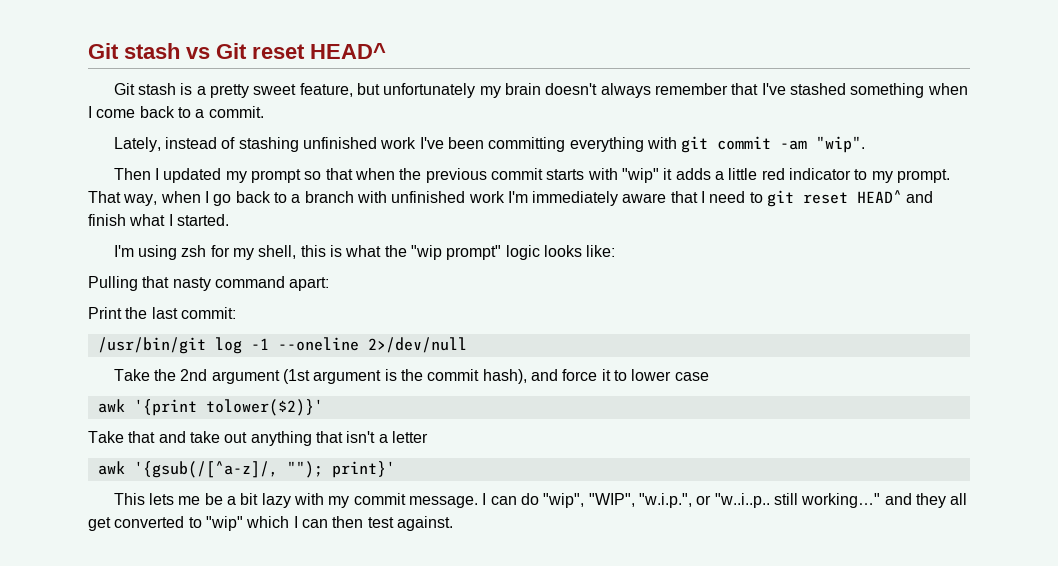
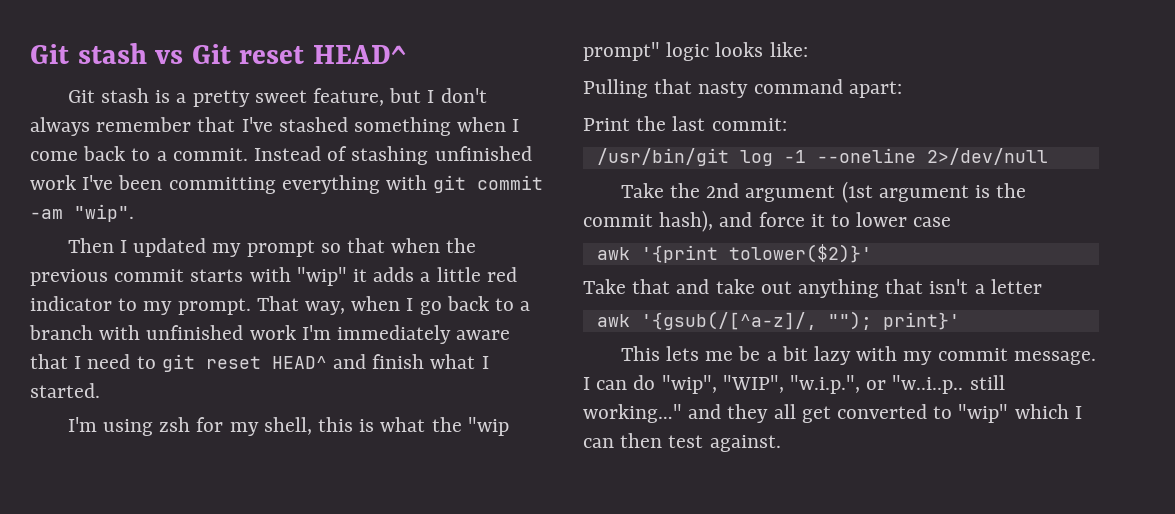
[383,83,598,98] unfortunately my brain doesn't -> [427,88,487,103] I don't
[113,137,218,152] // Lately, instead -> [254,146,322,161] Instead

